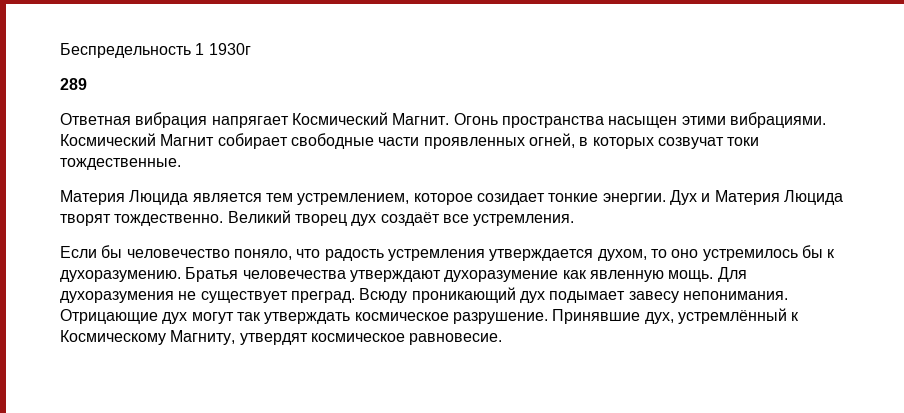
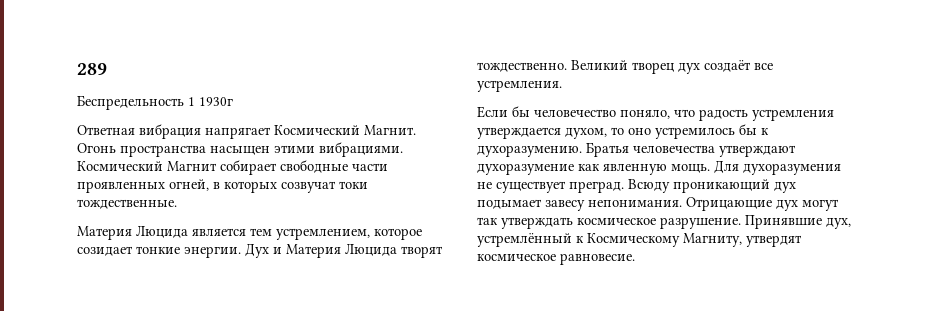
(60, 50) none -> [77,63,107,75] 289 //
[60,78,87,90] // 289 -> (233, 101) none

